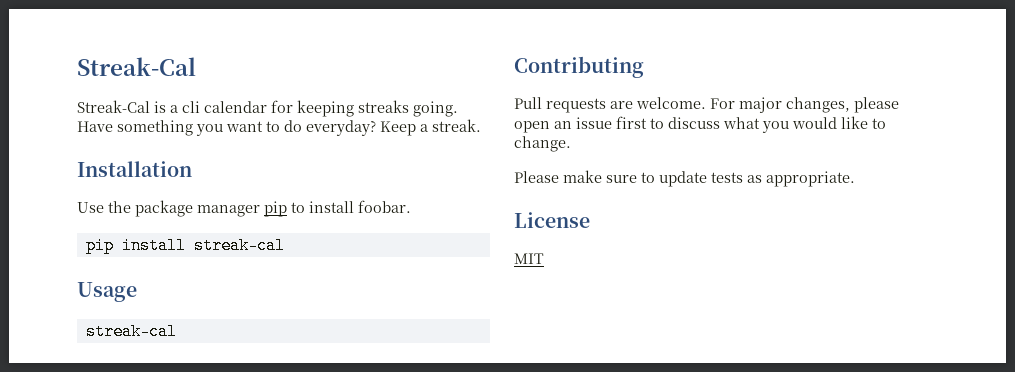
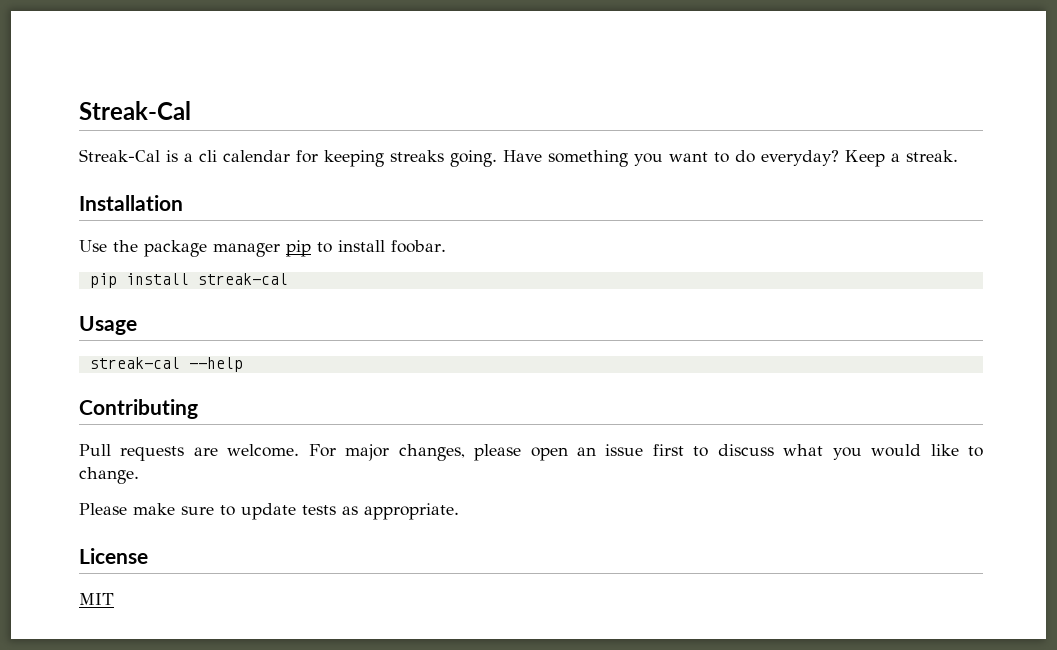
(177, 331) none -> [188,357,243,372] --help

